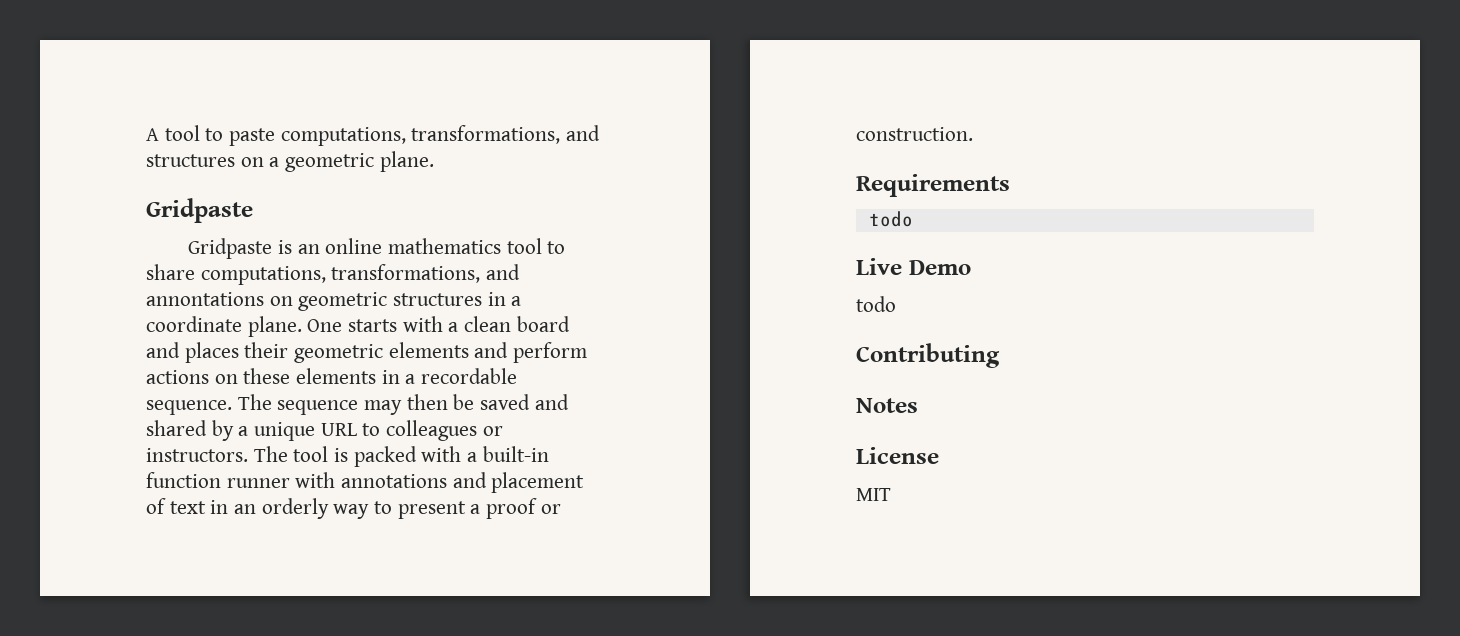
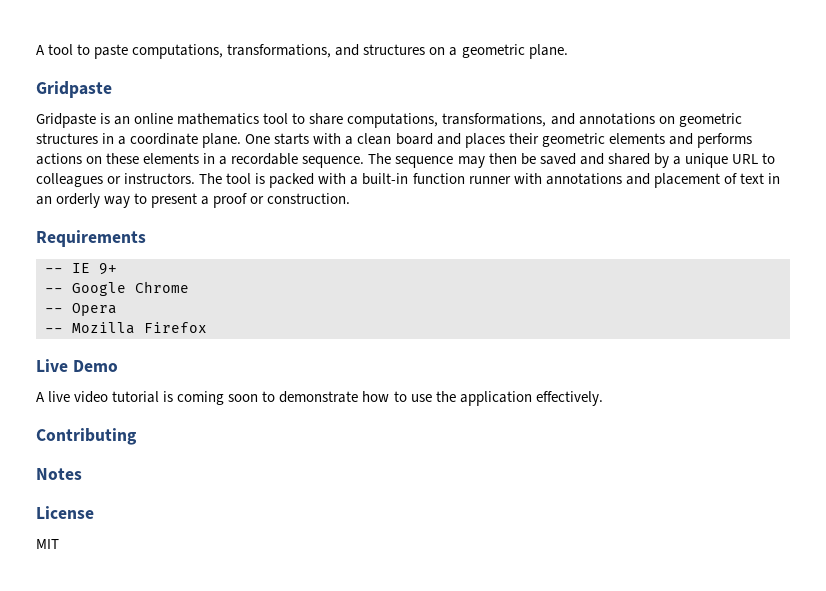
[146,292,264,306] annontations -> [578,113,655,125] annotations
[513,342,588,363] perform -> [696,133,752,148] performs
[868,211,913,227] [856,258,971,275] [856,296,896,312] todo // Live Demo // todo -> [45,263,117,275] [45,281,189,296] [45,303,117,316] [45,322,207,334] [36,359,118,372] [36,391,603,406] -- IE 9+ // -- Google Chrome // -- Opera // -- Mozilla Firefox // Live Demo // A live video tutorial is coming soon to demonstrate how to use the application effectively.

